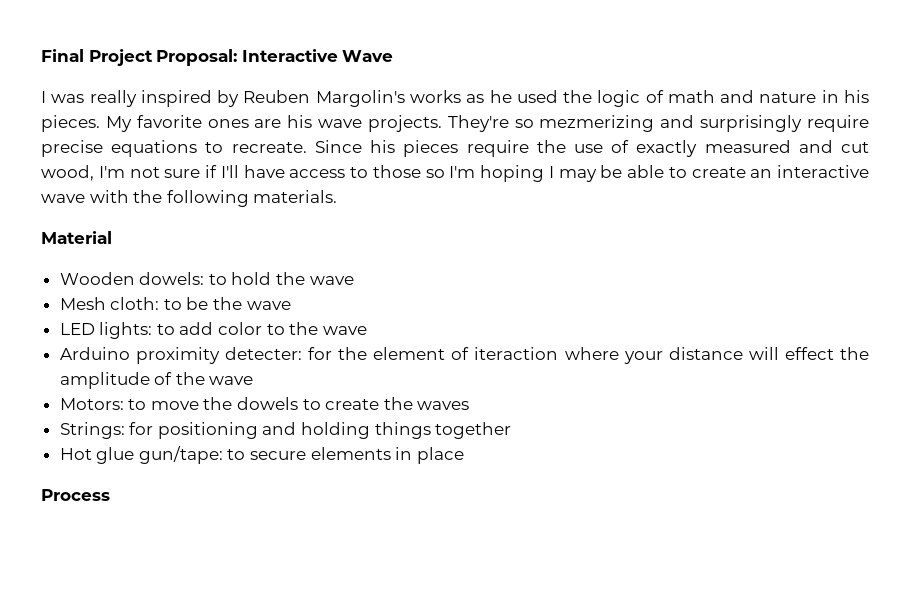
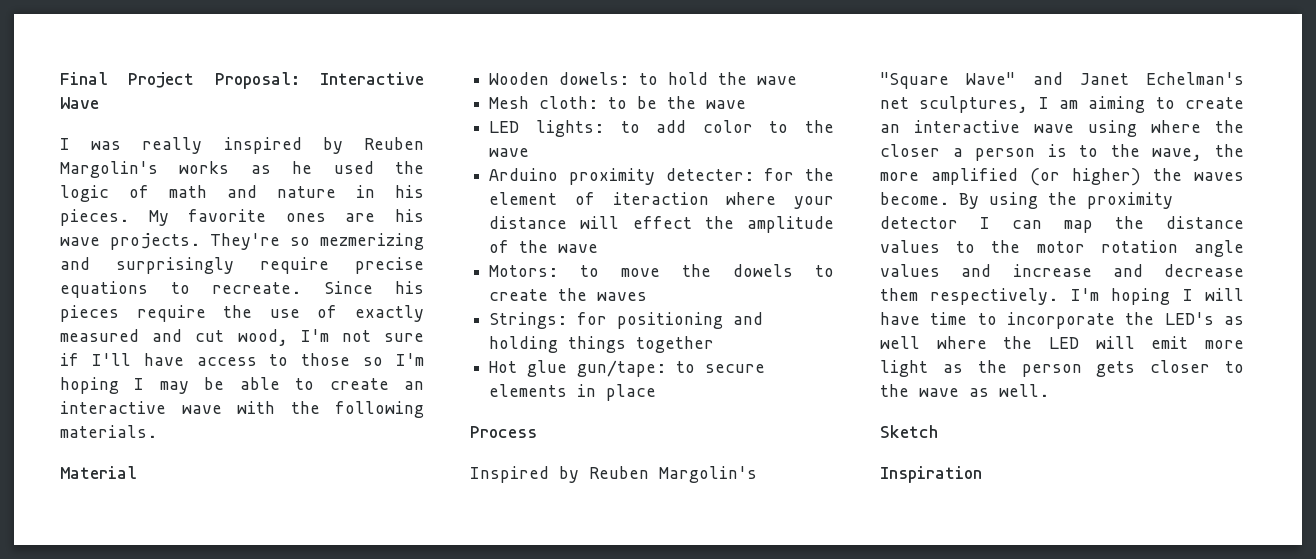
(110, 495) none -> [470,466,757,483] [880,72,1244,89] [880,96,1244,113] [880,120,1244,137] [880,144,1244,161] [880,168,1244,186] [880,192,1173,209] [880,216,1244,233] [880,240,1244,257] [880,264,1244,277] [880,288,1244,305] [880,312,1244,329] [880,336,1244,349] [880,360,1244,377] [880,384,1049,397] [880,425,938,438] [880,466,982,483] // Inspired by Reuben Margolin's "Square Wave" and Janet Echelman's net sculptures, I am aiming to create an interactive wave using where the closer a person is to the wave, the more amplified (or higher) the waves become. By using the proximity detector I can map the distance values to the motor rotation angle values and increase and decrease them respectively. I'm hoping I will have time to incorporate the LED's as well where the LED will emit more light as the person gets closer to the wave as well. // Sketch // Inspiration

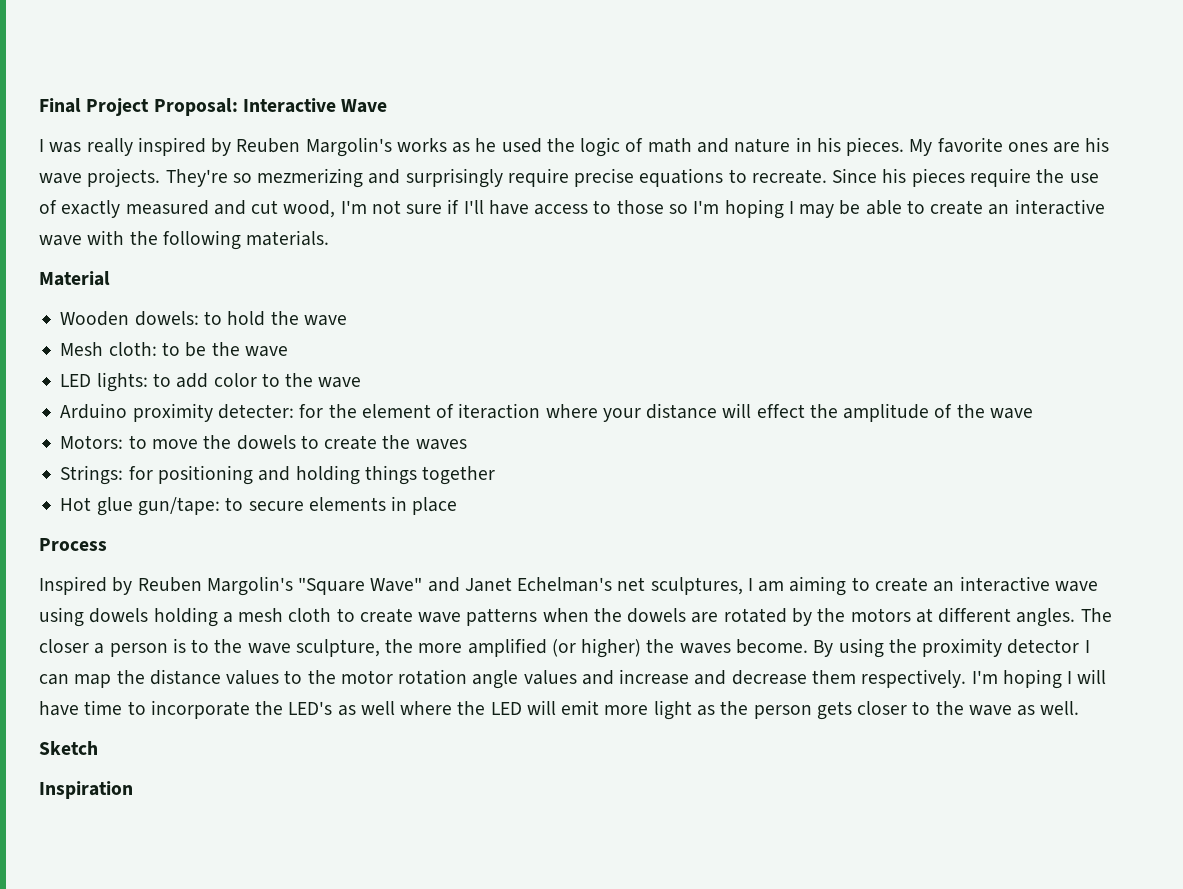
[1151,120,1244,133] where the -> [89,607,1112,627] dowels holding a mesh cloth to create wave patterns when the dowels are rotated by the motors at different angles. The
[1152,148,1203,161] wave, -> [247,639,380,657] wave sculpture,

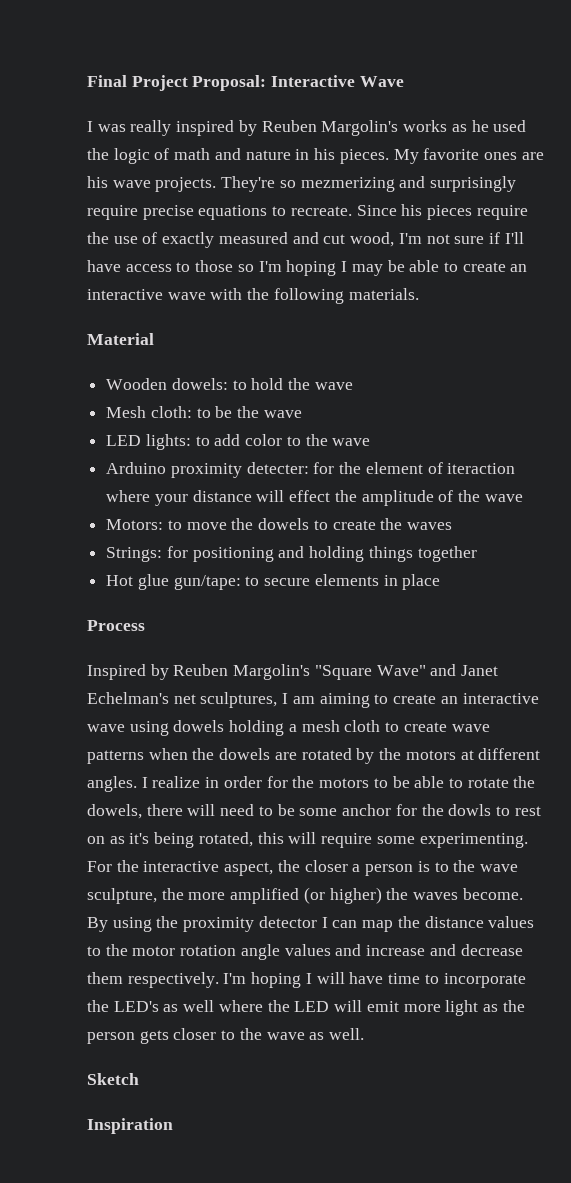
[1080,608,1112,622] The -> [141,776,536,788] [87,804,541,819] [87,832,528,848] [87,860,300,876] I realize in order for the motors to be able to rotate the dowels, there will need to be some anchor for the dowls to rest on as it's being rotated, this will require some experimenting. For the interactive aspect, the

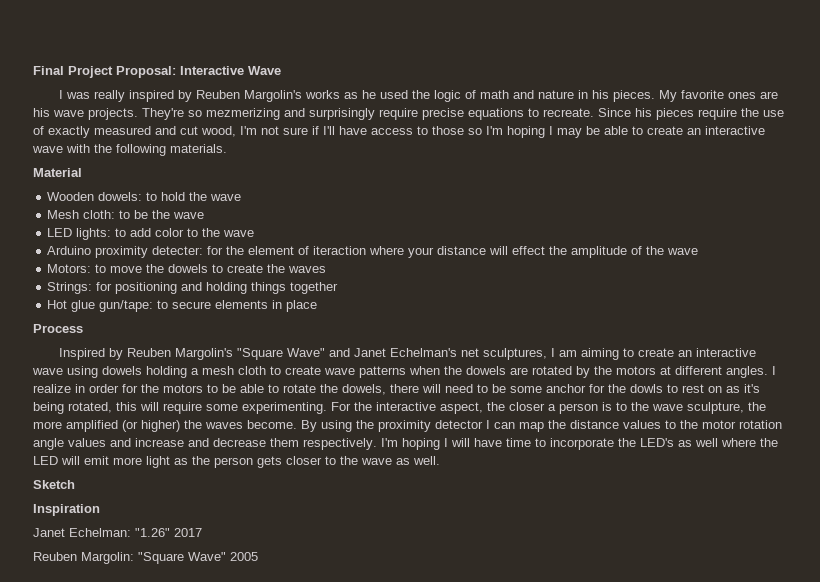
(173, 1126) none -> [33,528,202,537] [33,552,258,564] // Janet Echelman: "1.26" 2017 // Reuben Margolin: "Square Wave" 2005

